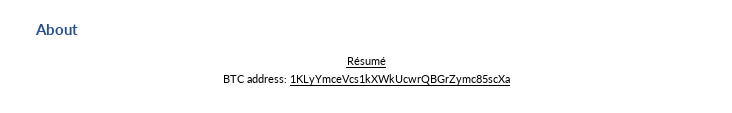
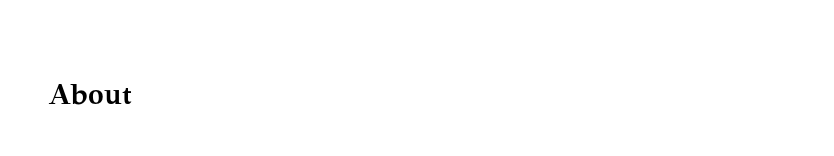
[346,57,386,65] [222,74,510,85] // Résumé // BTC address: 1KLyYmceVcs1kXWkUcwrQBGrZymc85scXa -> (132, 94) none

